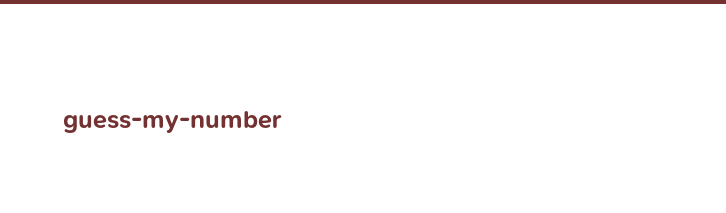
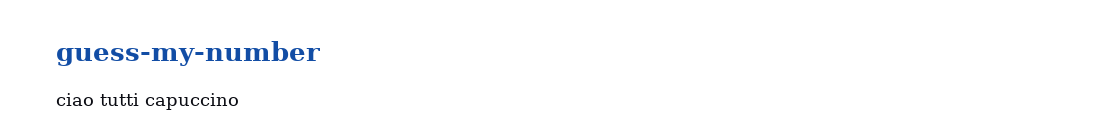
(282, 122) none -> [56,93,239,110] // ciao tutti capuccino

